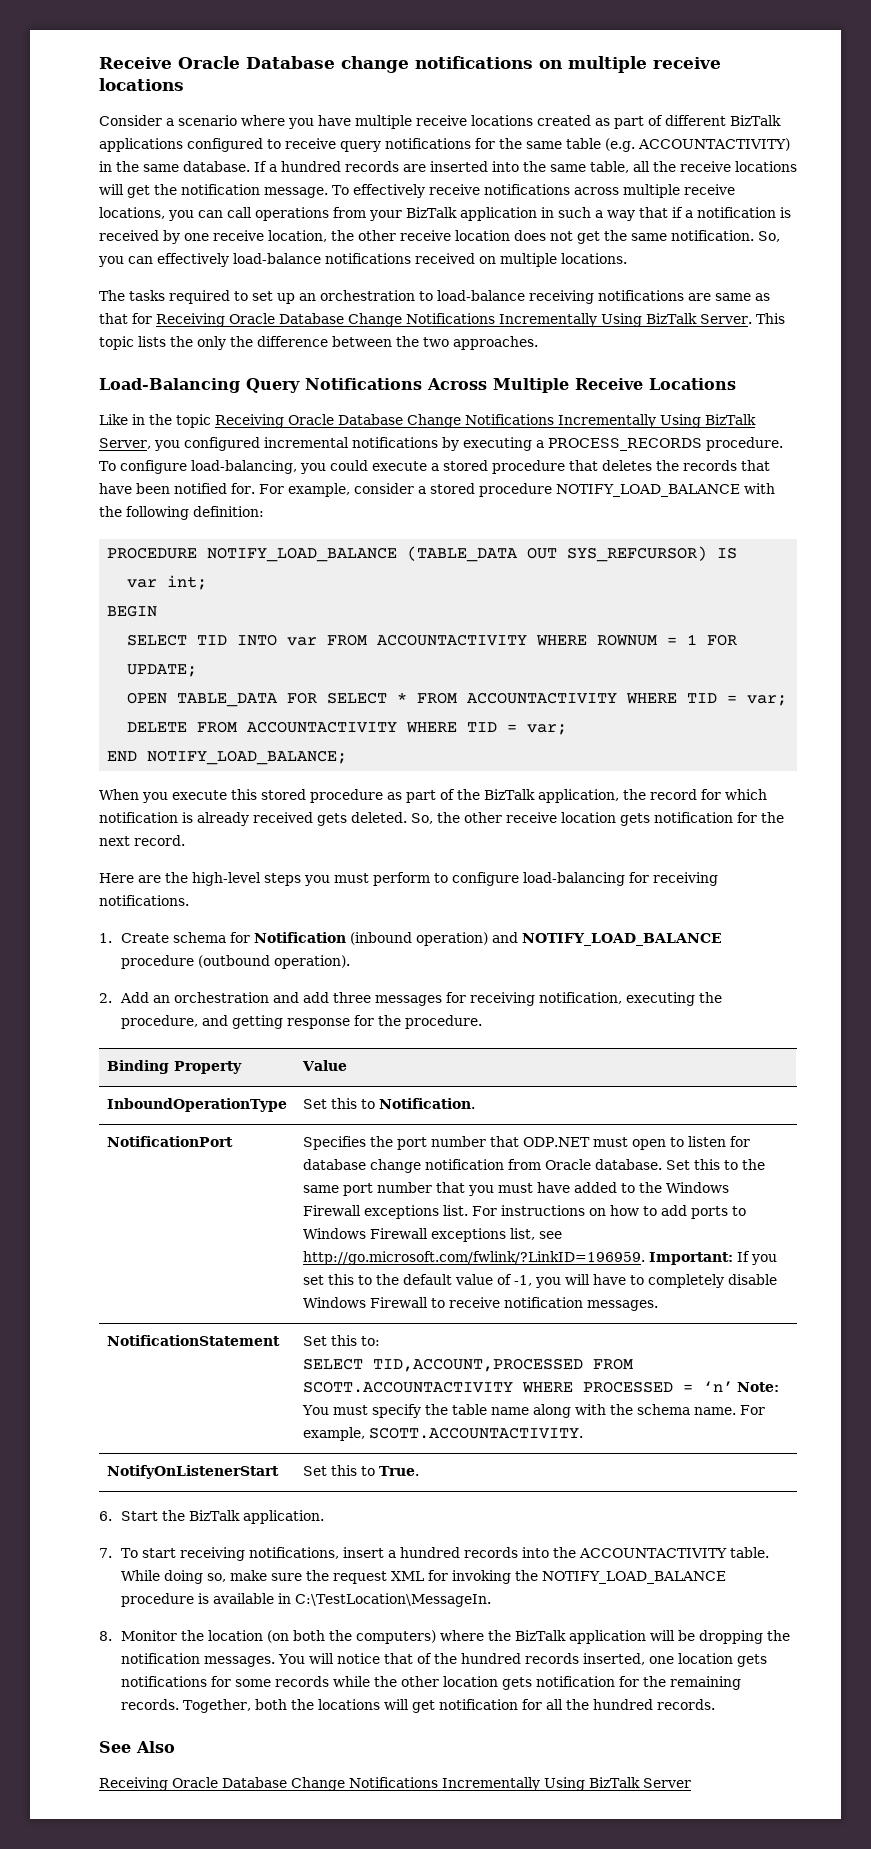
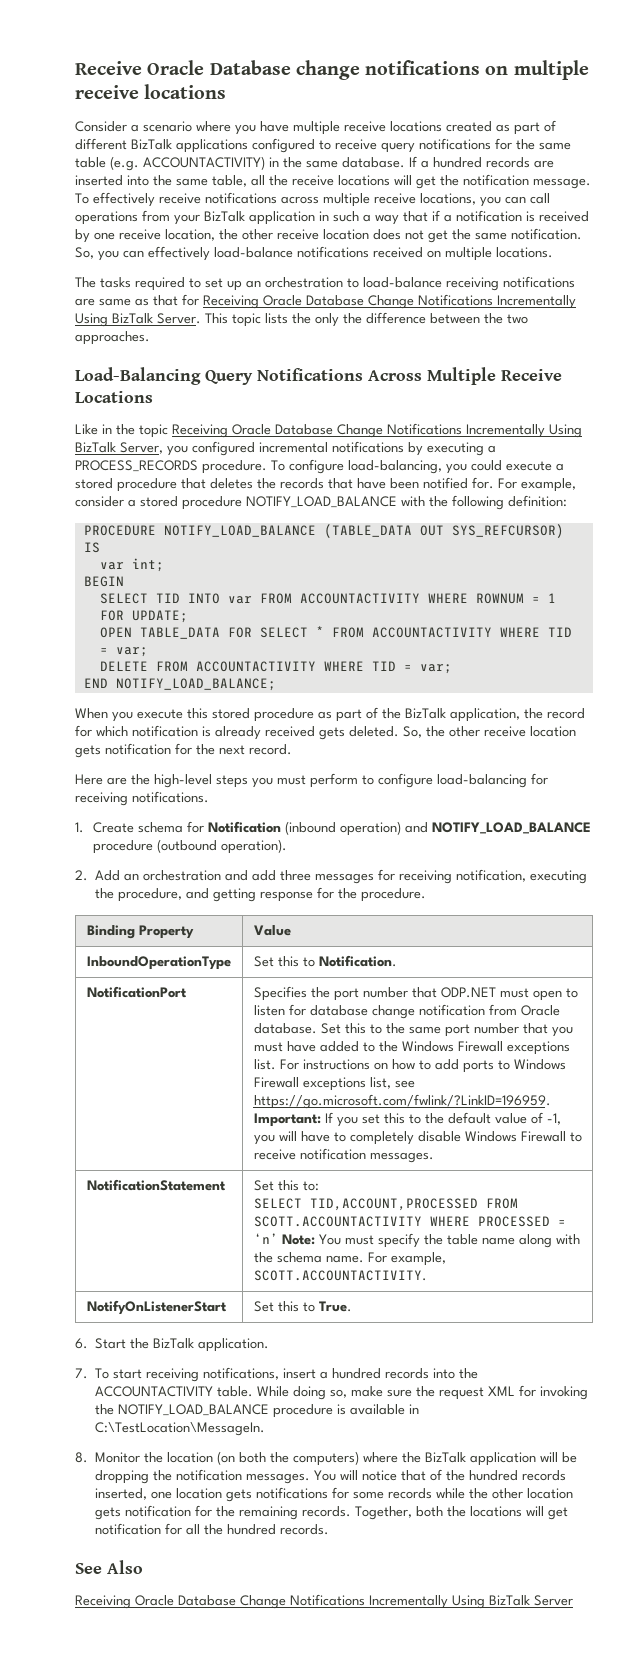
[302,1251,645,1265] http://go.microsoft.com/fwlink/?LinkID=196959. -> [253,1094,551,1109] https://go.microsoft.com/fwlink/?LinkID=196959.

